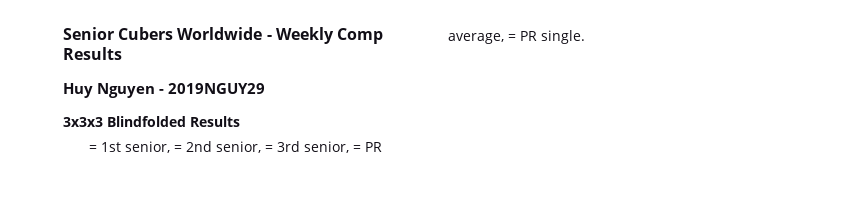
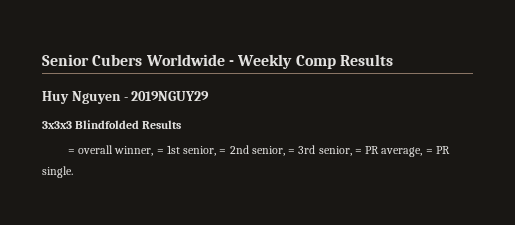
(98, 148) none -> [78,145,164,156] overall winner, =

